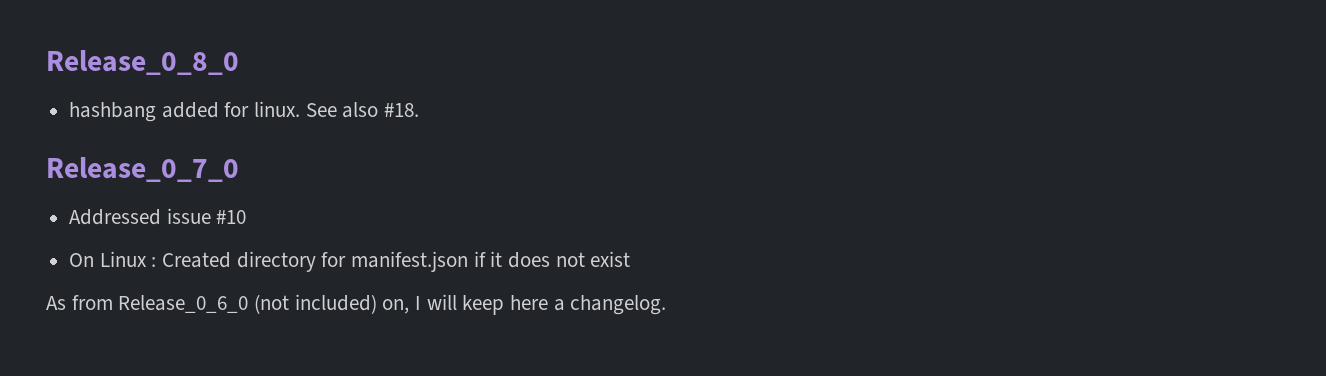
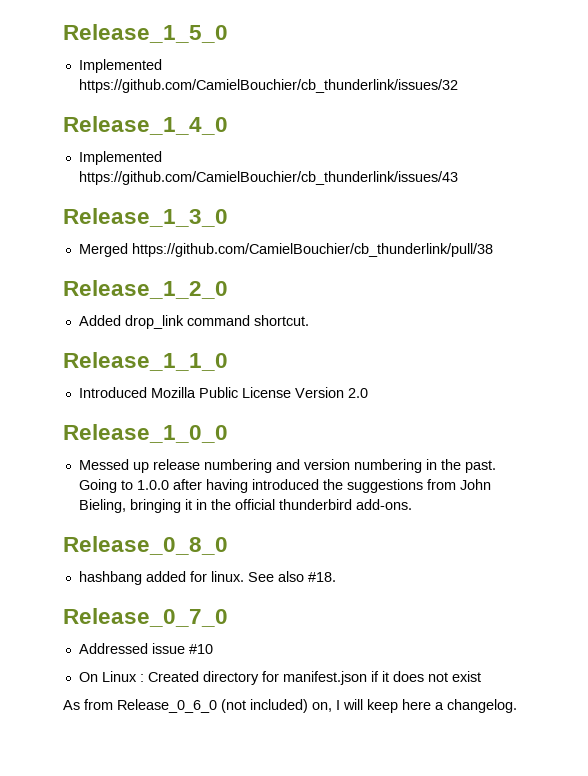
(46, 62) none -> [63,24,228,43] [78,59,162,73] [78,79,458,93] [63,116,228,135] [78,151,162,165] [78,171,458,185] [63,208,228,227] [78,243,493,257] [63,280,228,299] [78,315,309,329] [63,352,228,371] [78,387,368,398] [63,424,228,443] [78,459,496,473] [78,479,491,493] [78,499,412,513] Release_1_5_0 // Implemented https://github.com/CamielBouchier/cb_thunderlink/issues/32 // Release_1_4_0 // Implemented https://github.com/CamielBouchier/cb_thunderlink/issues/43 // Release_1_3_0 // Merged https://github.com/CamielBouchier/cb_thunderlink/pull/38 // Release_1_2_0 // Added drop_link command shortcut. // Release_1_1_0 // Introduced Mozilla Public License Version 2.0 // Release_1_0_0 // Messed up release numbering and version numbering in the past. Going to 1.0.0 after having introduced the suggestions from John Bieling, bringing it in the official thunderbird add-ons. //

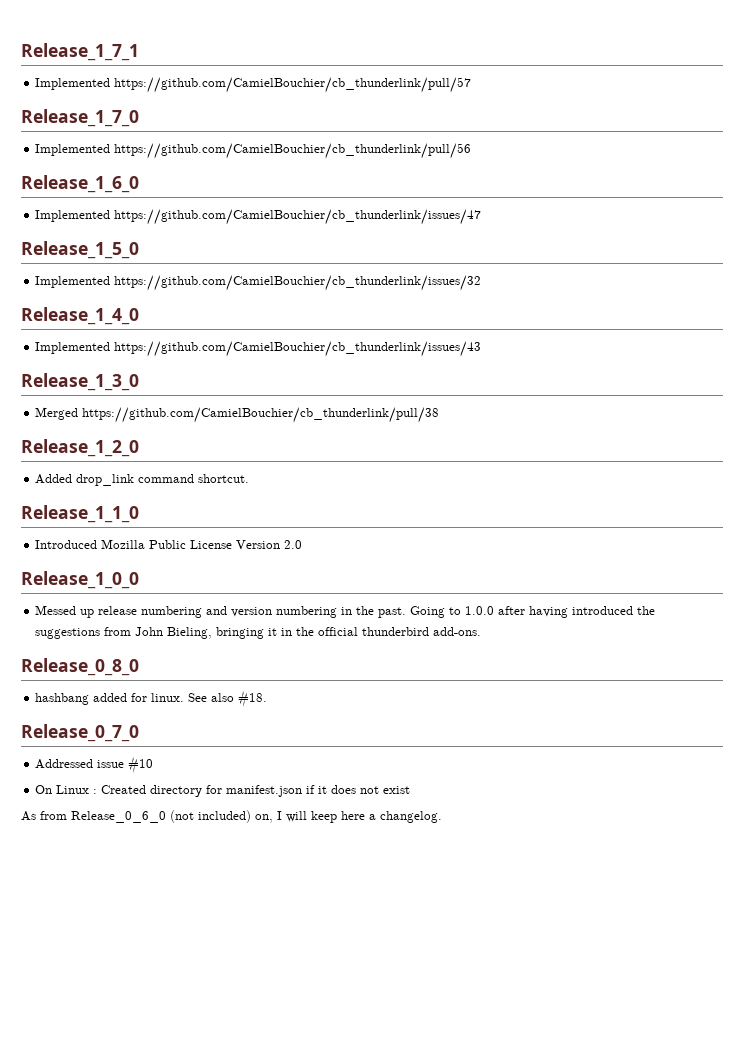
(63, 33) none -> [21,43,139,61] [35,77,472,93] [21,109,139,127] [35,143,472,159] [21,175,139,193] [35,209,482,225] Release_1_7_1 // Implemented https://github.com/CamielBouchier/cb_thunderlink/pull/57 // Release_1_7_0 // Implemented https://github.com/CamielBouchier/cb_thunderlink/pull/56 // Release_1_6_0 // Implemented https://github.com/CamielBouchier/cb_thunderlink/issues/47 //

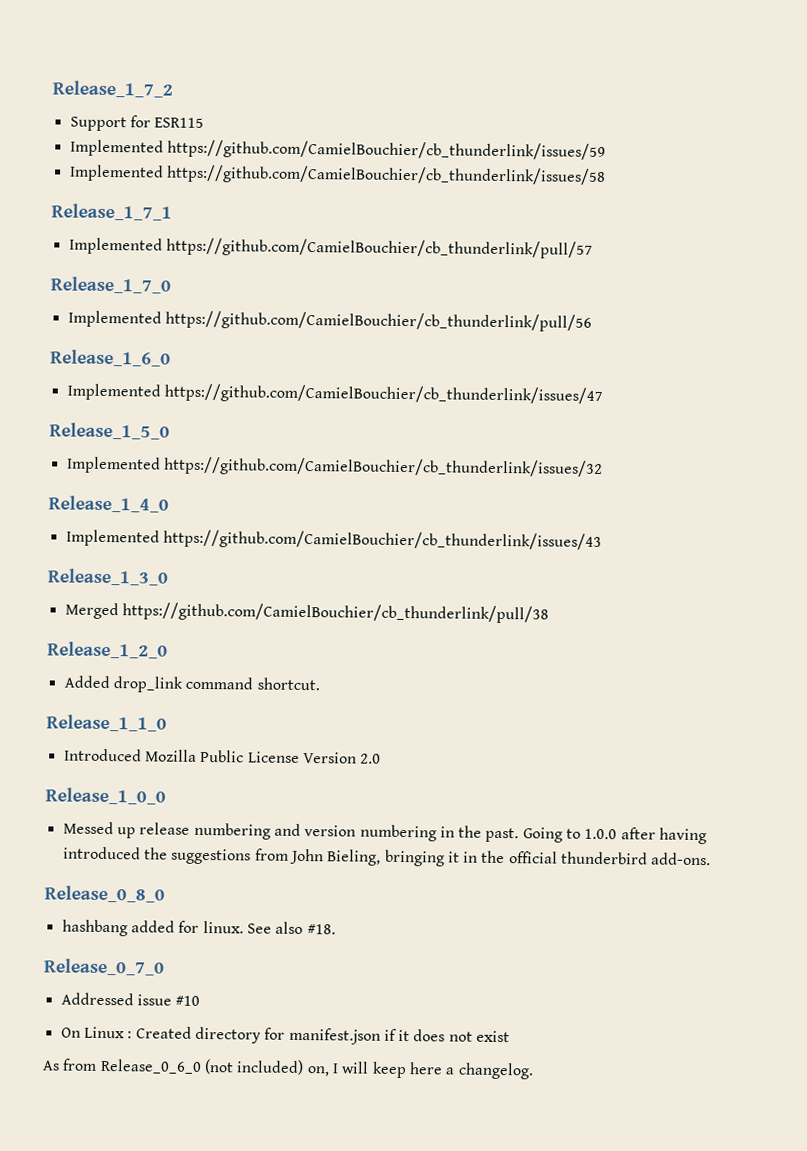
(21, 52) none -> [52,80,173,98] [69,115,205,132] [69,139,606,162] [68,164,606,187] Release_1_7_2 // Support for ESR115 // Implemented https://github.com/CamielBouchier/cb_thunderlink/issues/59 // Implemented https://github.com/CamielBouchier/cb_thunderlink/issues/58 //

